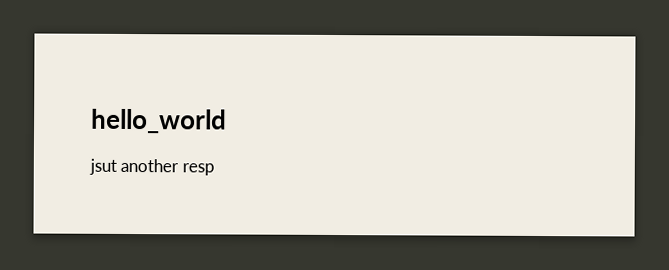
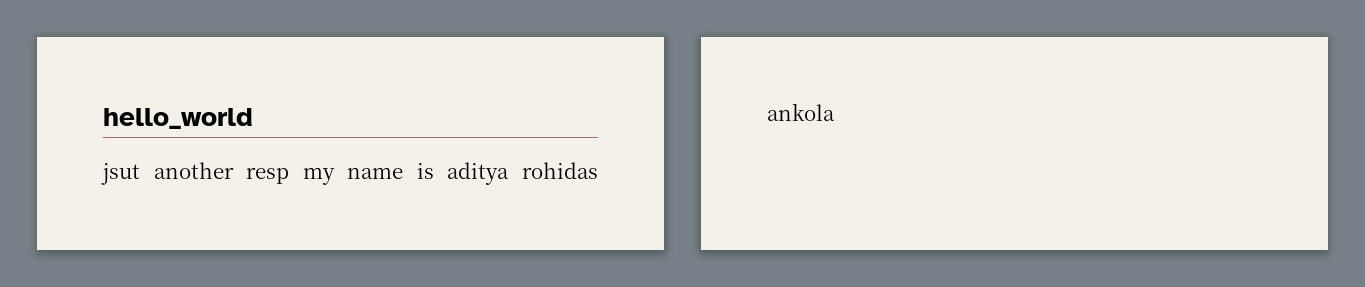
(215, 169) none -> [302,162,598,185] [767,103,835,121] my name is aditya rohidas ankola

